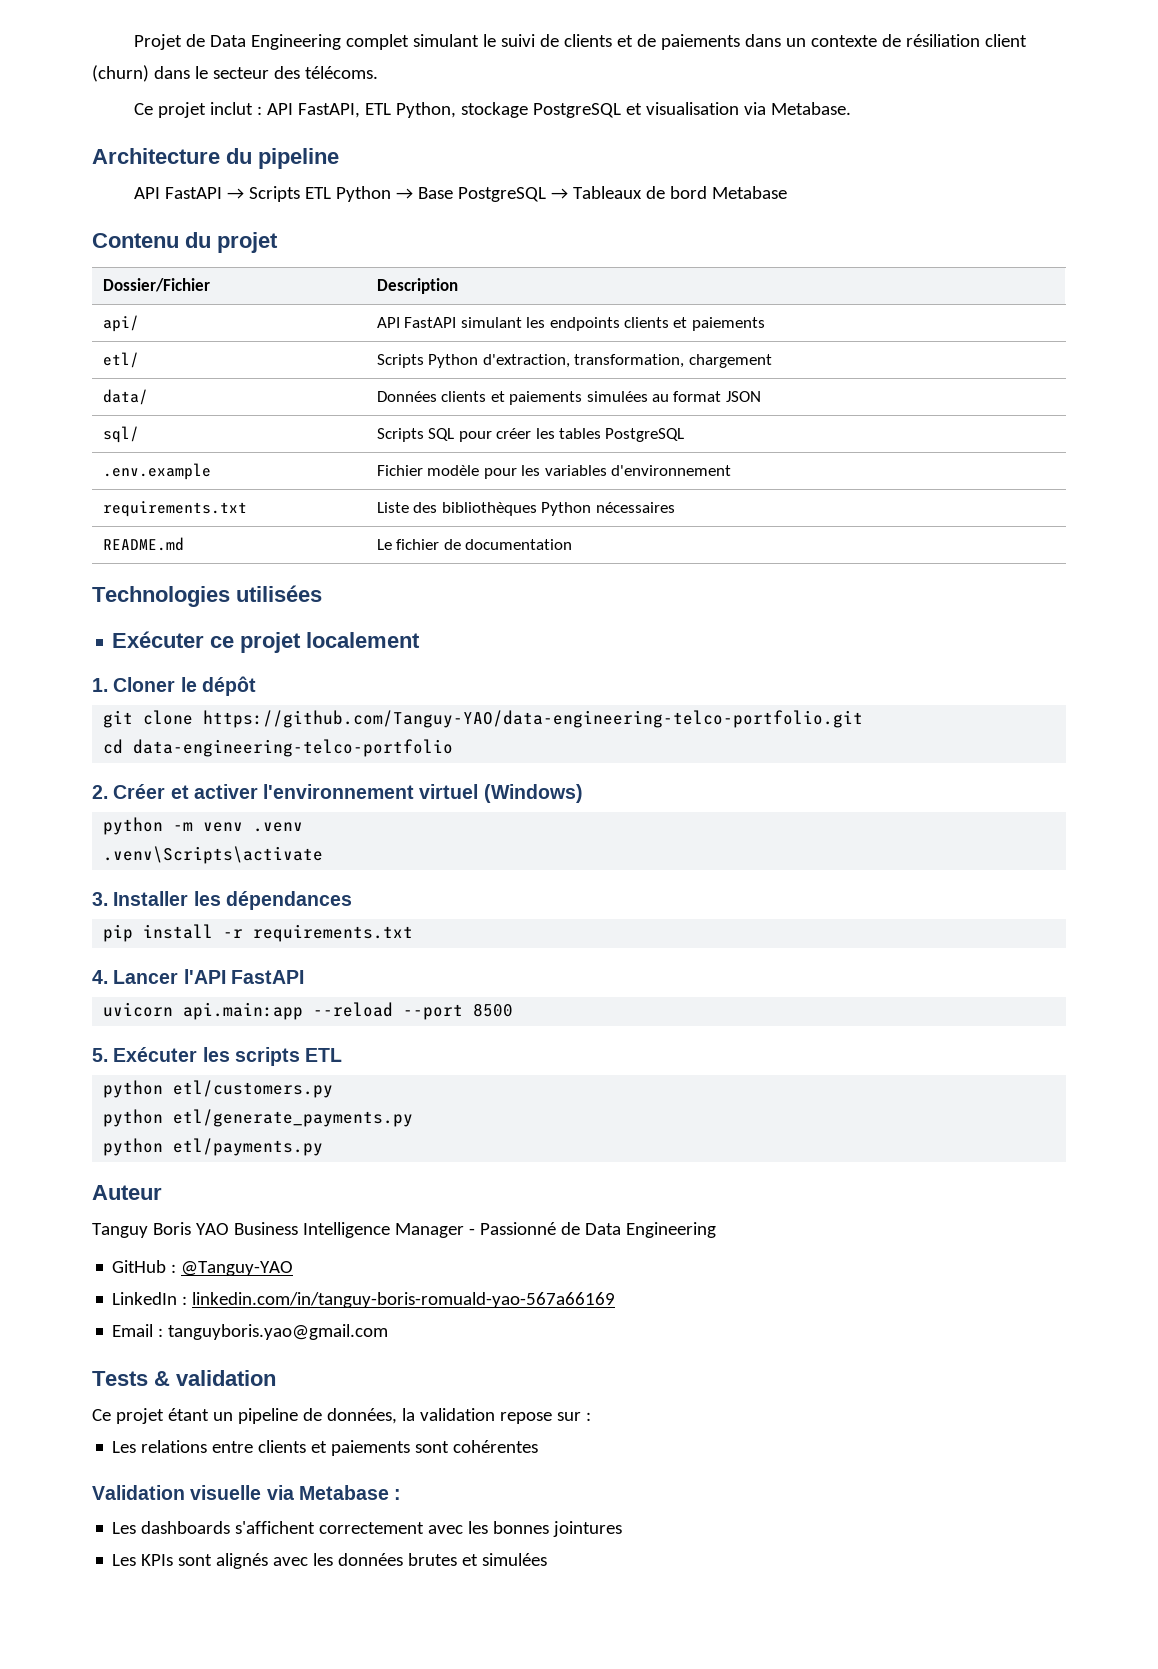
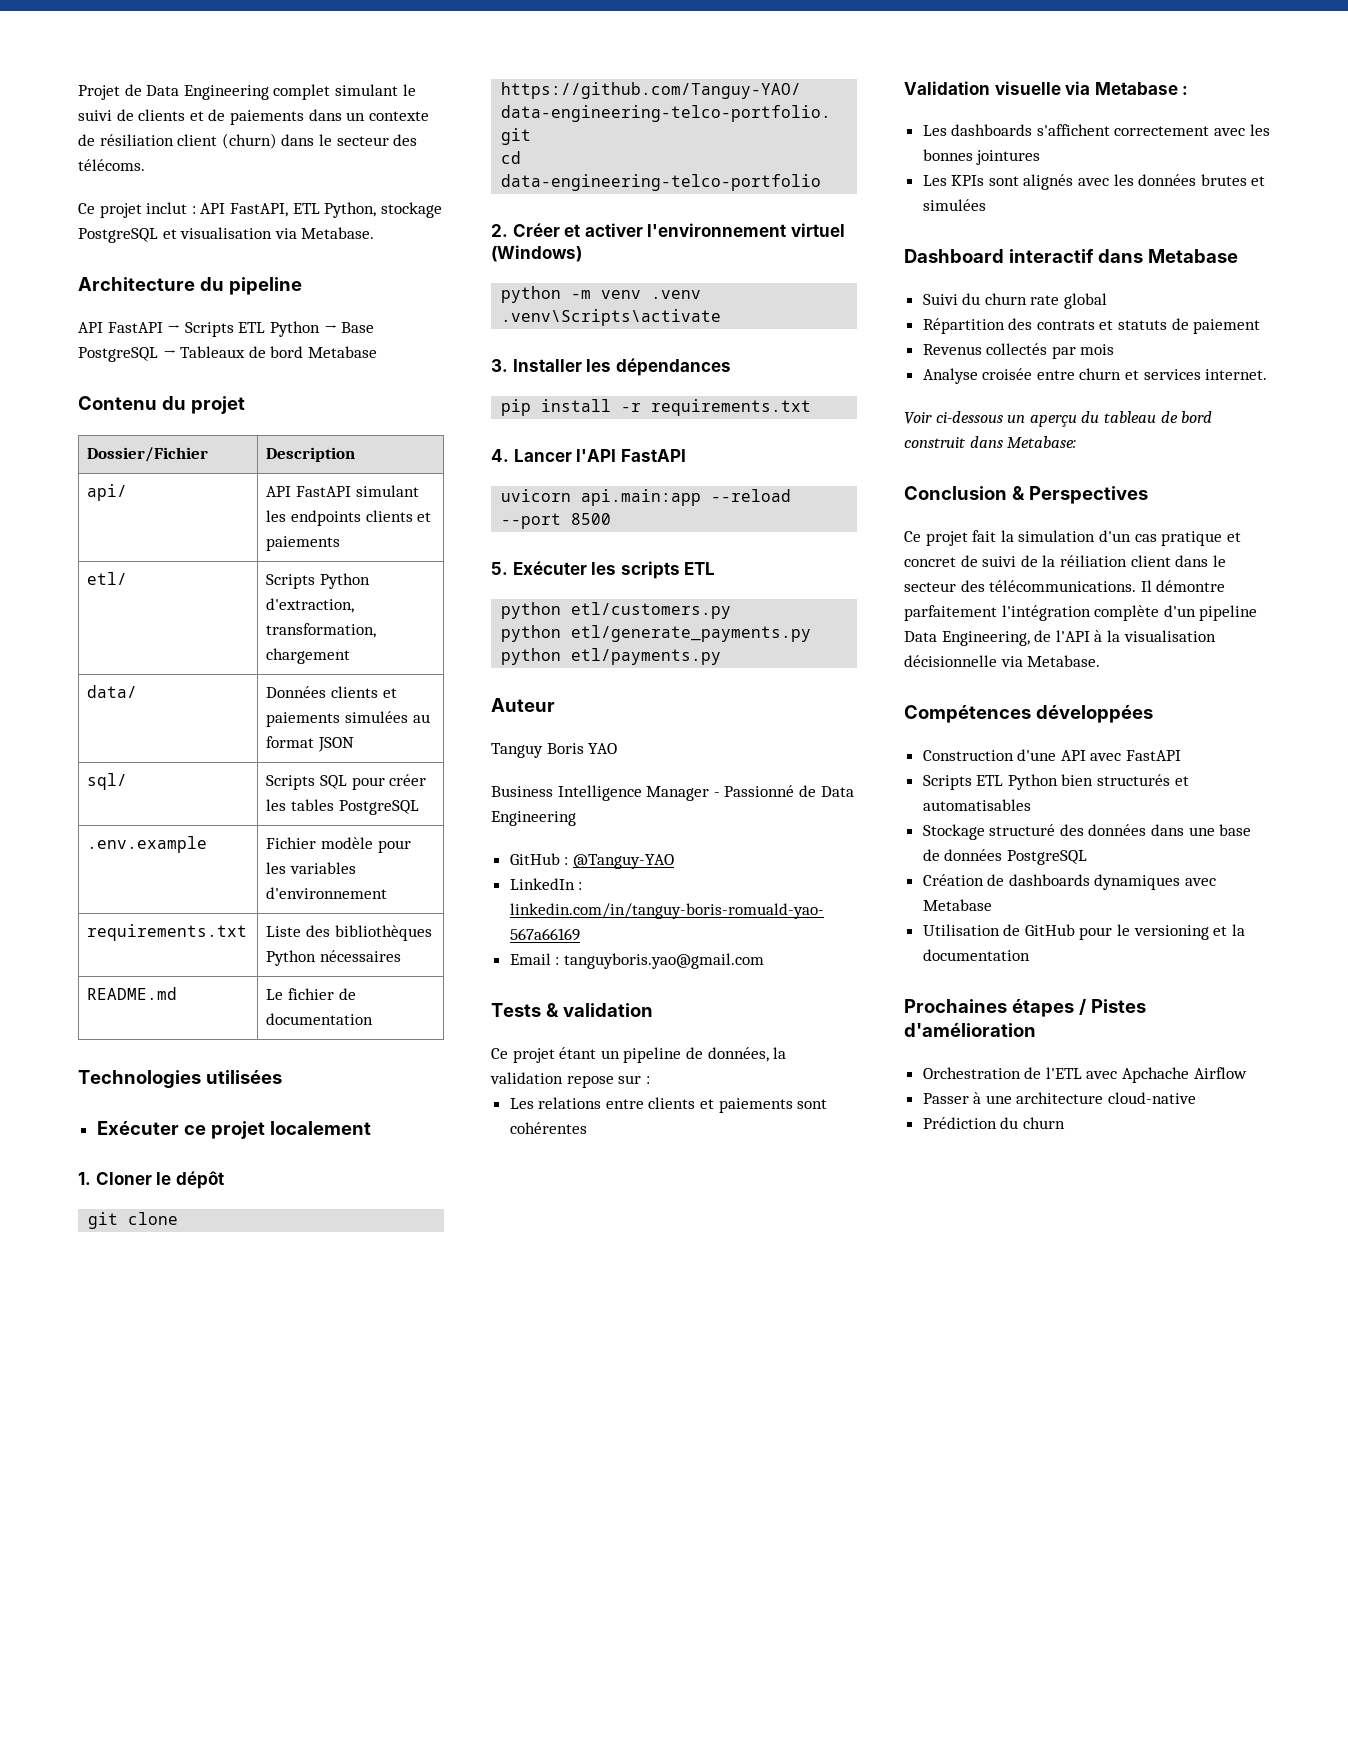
(229, 1229) none -> (618, 748) //
(548, 1559) none -> [904,249,1238,263] [922,293,1108,309] [922,318,1261,334] [922,343,1115,359] [922,368,1268,384] [904,411,1213,427] [904,436,1077,448] [904,486,1148,504] [904,530,1241,546] [904,555,1226,567] [904,580,1226,592] [904,605,1258,621] [904,630,1216,646] [904,655,1101,667] [904,705,1153,723] [922,749,1182,761] [922,774,1189,790] [922,799,1031,811] [922,824,1252,840] [922,849,1087,865] [922,874,1217,890] [922,899,992,911] [922,924,1245,940] [922,949,1030,961] [904,998,1146,1017] [904,1023,1036,1037] [922,1067,1247,1083] [922,1092,1197,1104] [922,1117,1065,1129] // Dashboard interactif dans Metabase // Suivi du churn rate global // Répartition des contrats et statuts de paiement // Revenus collectés par mois // Analyse croisée entre churn et services internet. // Voir ci-dessous un aperçu du tableau de bord construit dans Metabase: // Conclusion & Perspectives // Ce projet fait la simulation d'un cas pratique et concret de suivi de la réiliation client dans le secteur des télécommunications. Il démontre parfaitement l'intégration complète d'un pipeline Data Engineering, de l'API à la visualisation décisionnelle via Metabase. // Compétences développées // Construction d'une API avec FastAPI // Scripts ETL Python bien structurés et automatisables // Stockage structuré des données dans une base de données PostgreSQL // Création de dashboards dynamiques avec Metabase // Utilisation de GitHub pour le versioning et la documentation // Prochaines étapes / Pistes d'amélioration // Orchestration de l'ETL avec Apchache Airflow // Passer à une architecture cloud-native // Prédiction du churn

